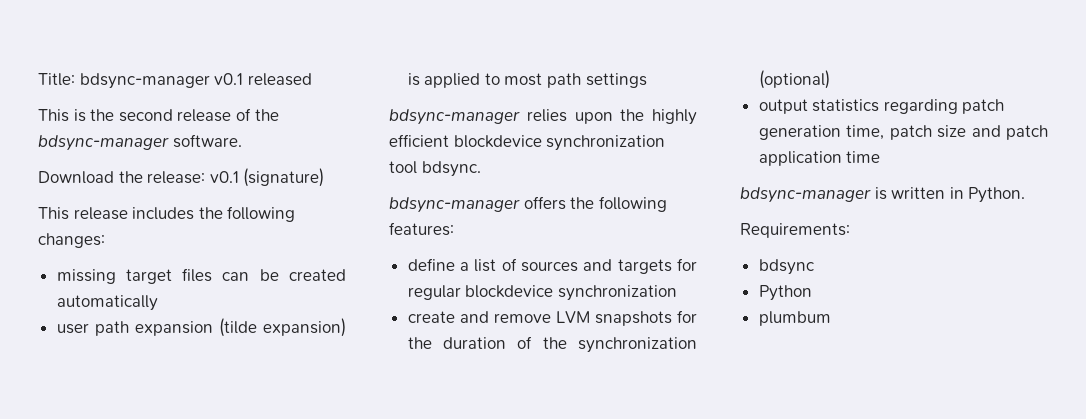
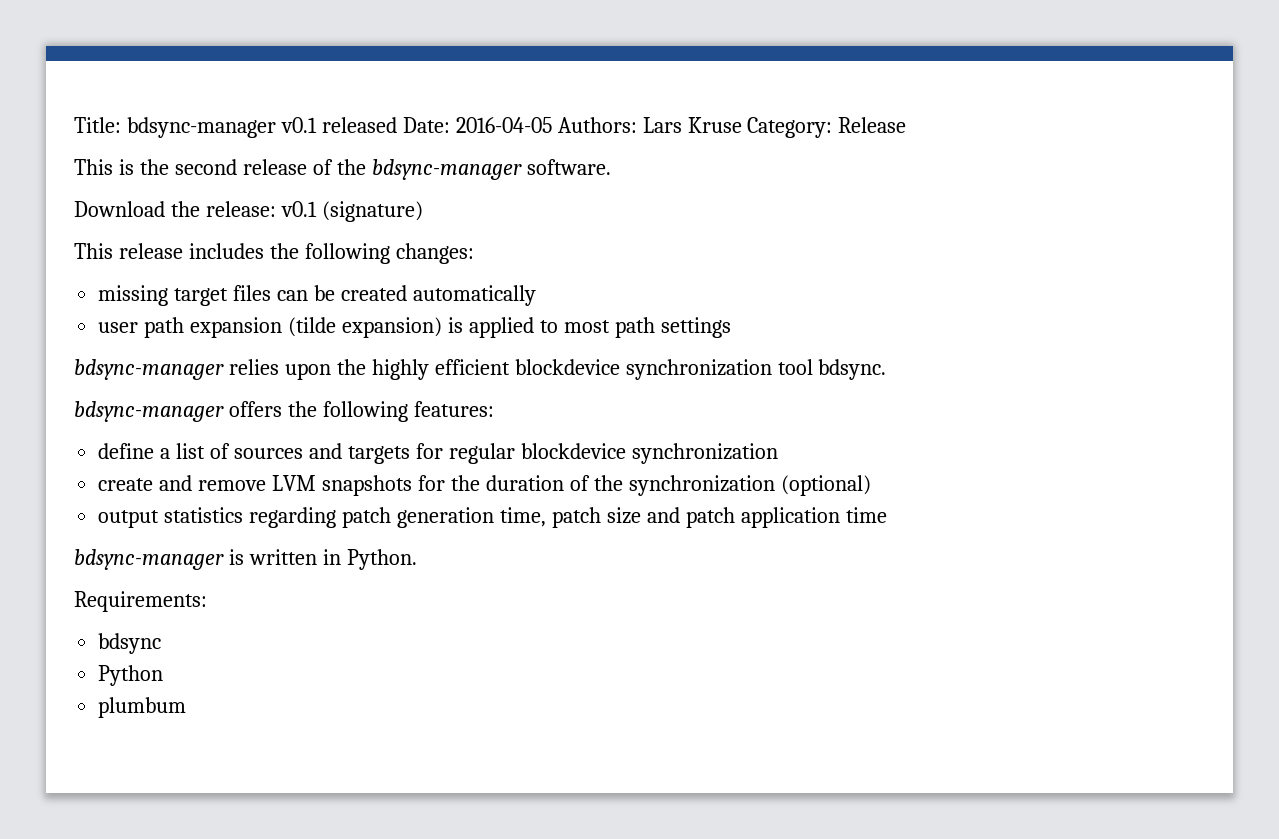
(312, 79) none -> [402,117,907,138] Date: 2016-04-05 Authors: Lars Kruse Category: Release

